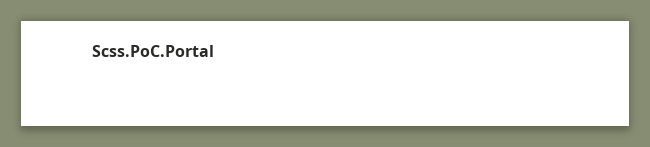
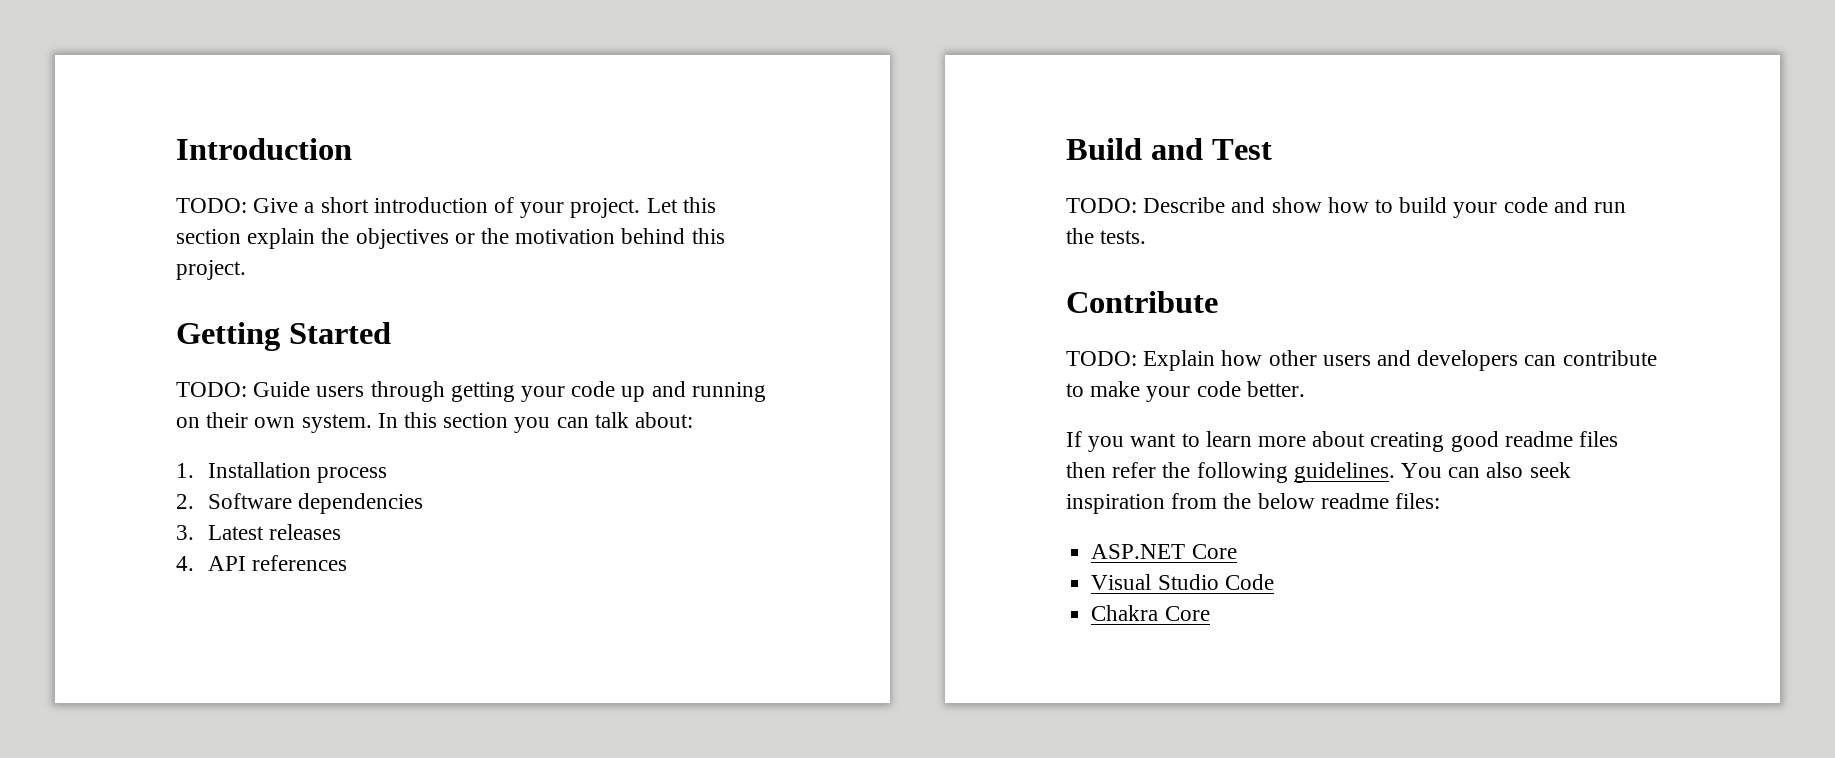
[92,45,214,57] Scss.PoC.Portal -> [176,138,352,160] [176,197,716,218] [176,228,725,249] [176,260,246,280] [176,322,391,351] [176,381,766,402] [176,412,694,433] [176,462,387,483] [176,493,423,514] [176,524,341,540] [176,555,347,571] [1066,138,1272,160] [1066,197,1627,218] [1066,228,1147,244] [1066,291,1218,313] [1066,350,1657,371] [1066,381,1305,402] [1066,431,1619,452] [1066,462,1571,483] [1066,493,1441,514] [1091,544,1237,559] [1091,574,1274,590] [1091,605,1210,621] Introduction // TODO: Give a short introduction of your project. Let this section explain the objectives or the motivation behind this project. // Getting Started // TODO: Guide users through getting your code up and running on their own system. In this section you can talk about: // 1. Installation process // 2. Software dependencies // 3. Latest releases // 4. API references // Build and Test // TODO: Describe and show how to build your code and run the tests. // Contribute // TODO: Explain how other users and developers can contribute to make your code better. // If you want to learn more about creating good readme files then refer the following guidelines. You can also seek inspiration from the below readme files: // ASP.NET Core // Visual Studio Code // Chakra Core

